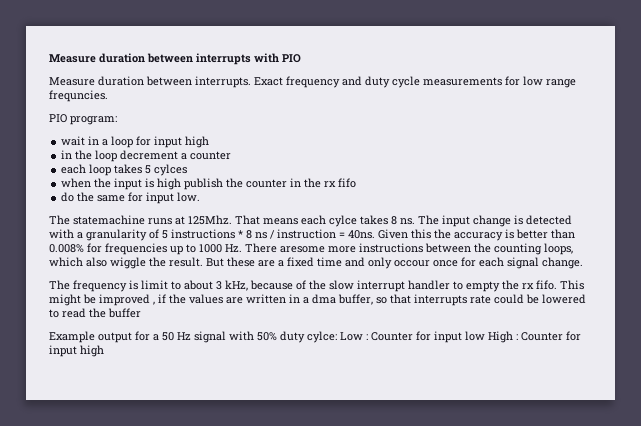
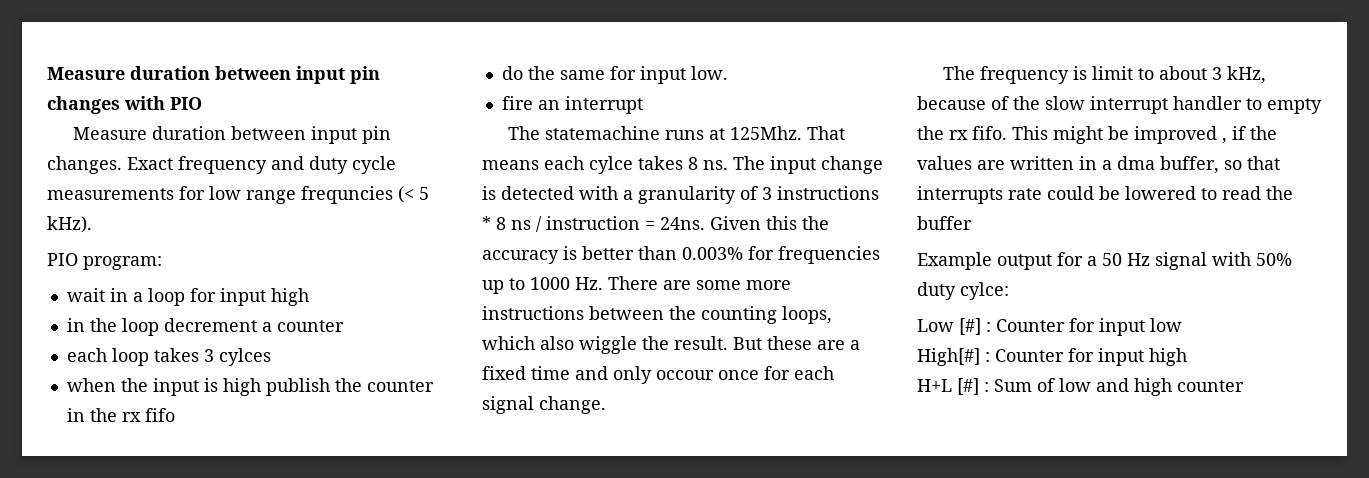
[49,53,251,65] Measure duration between interrupts -> [47,66,380,84] [47,96,120,114] Measure duration between input pin changes
[195,76,251,88] interrupts. -> [311,126,392,144] [47,156,122,174] input pin changes.
[49,90,108,102] frequncies. -> [301,186,429,204] [47,216,92,233] frequncies (< 5 kHz).
[145,165,152,174] 5 -> [203,349,214,362] 3
(201, 197) none -> [501,96,643,114] // fire an interrupt
[162,230,168,239] 5 -> [762,187,772,200] 3
[348,230,375,239] 40ns. -> [660,217,705,230] 24ns.
[49,244,84,253] 0.008% -> [682,247,743,260] 0.003%
[280,246,325,253] aresome -> [663,280,741,290] are some
[340,332,363,341] Low -> [917,318,981,335] // Low [#]
[488,331,513,343] High -> [917,348,980,366] // High[#]
(104, 351) none -> [917,378,1244,396] // H+L [#] : Sum of low and high counter

